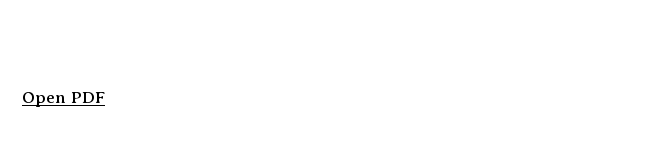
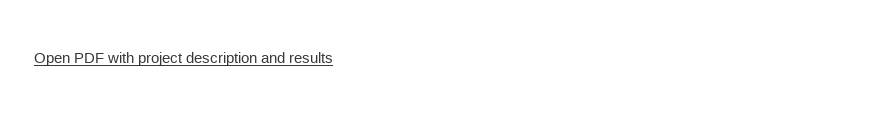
(105, 97) none -> [107,52,334,66] with project description and results

